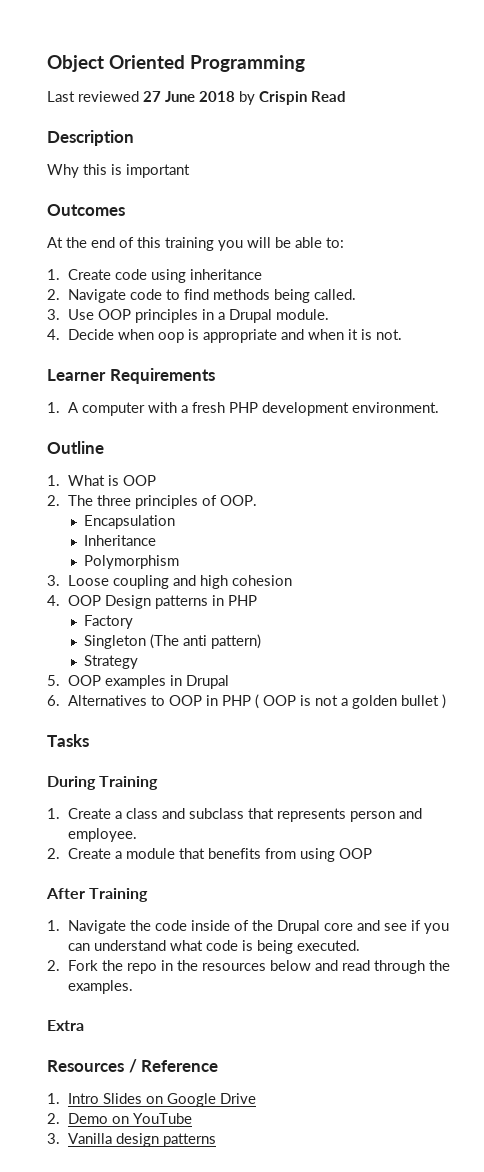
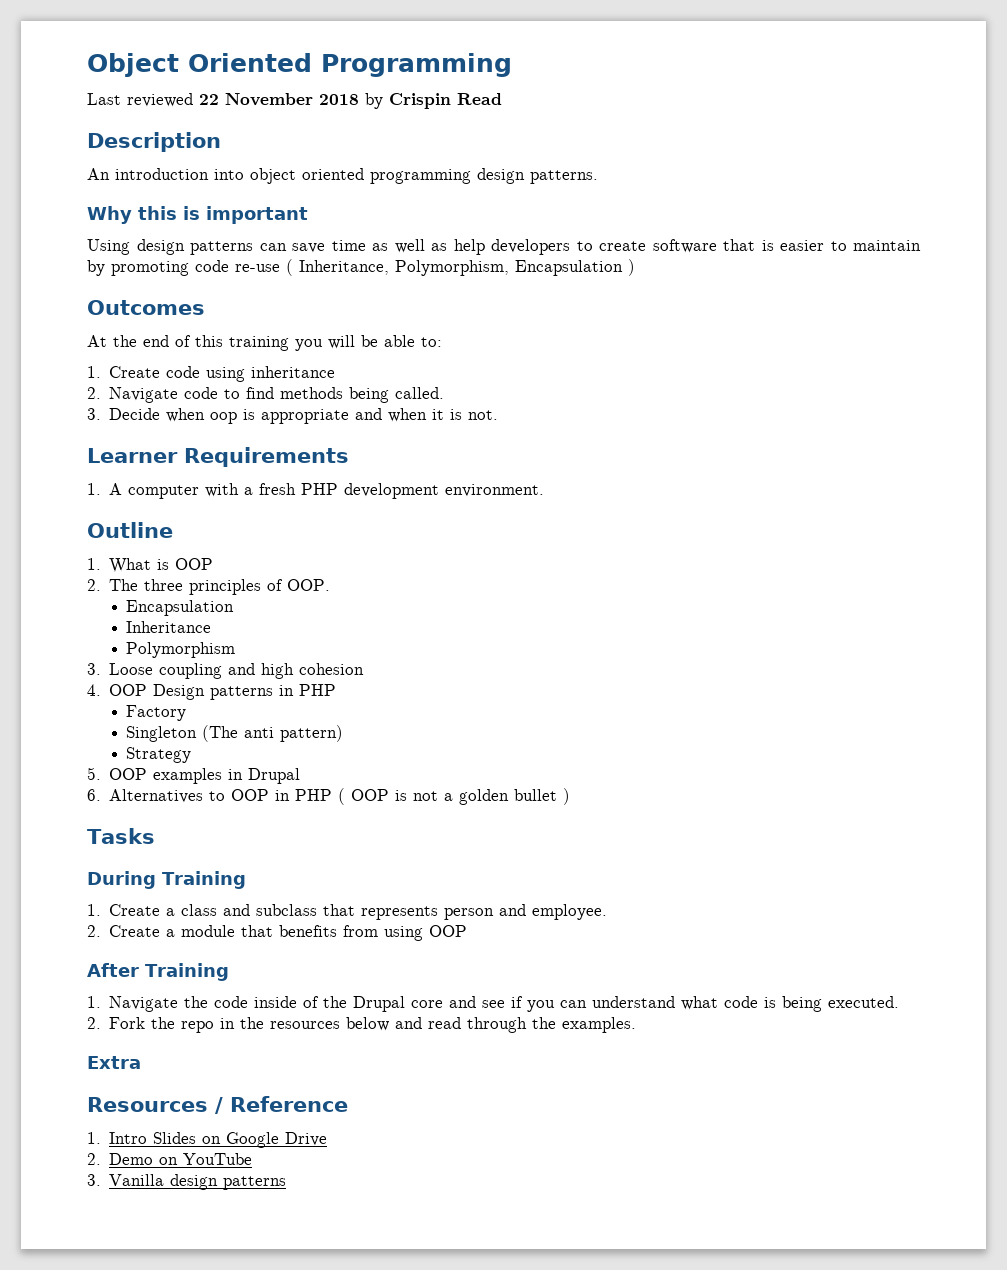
[143,91,195,102] 27 June -> [199,93,313,106] 22 November
[47,164,190,178] Why this is important -> [87,168,598,184] [87,206,308,224] [87,239,921,255] [87,259,635,276] An introduction into object oriented programming design patterns. // Why this is important // Using design patterns can save time as well as help developers to create software that is easier to maintain by promoting code re-use ( Inheritance, Polymorphism, Encapsulation )
[68,309,330,323] [47,329,60,340] Use OOP principles in a Drupal module. // 4. -> (101, 414) none

